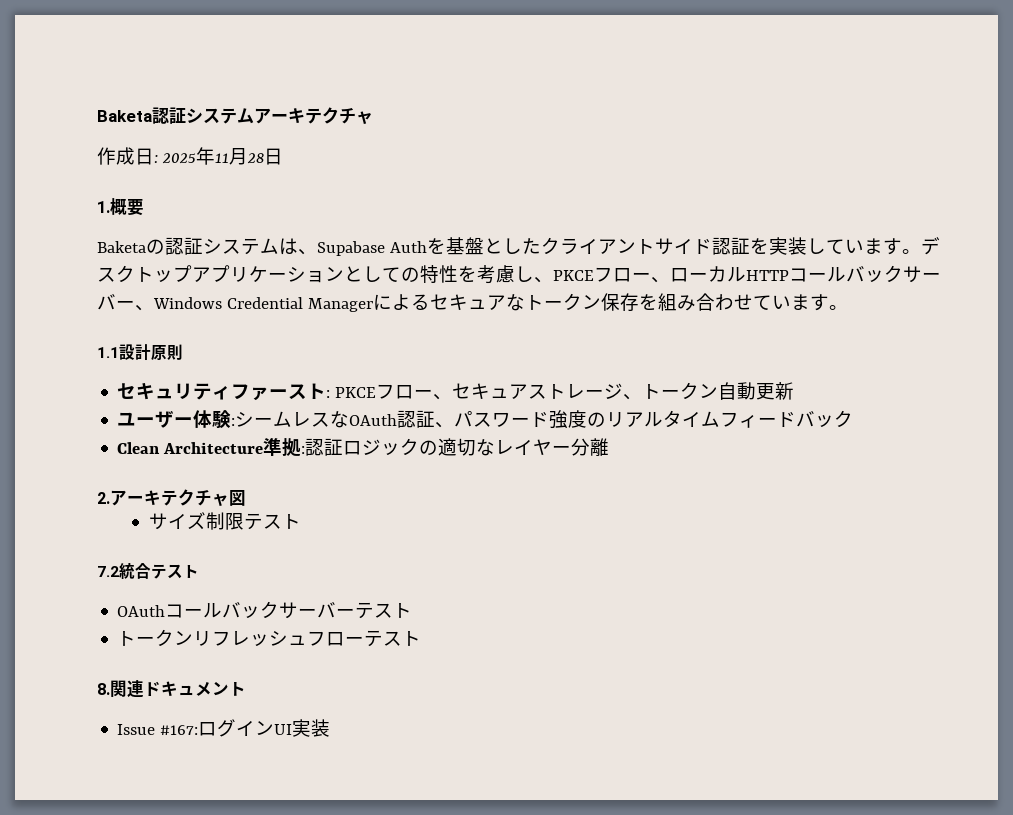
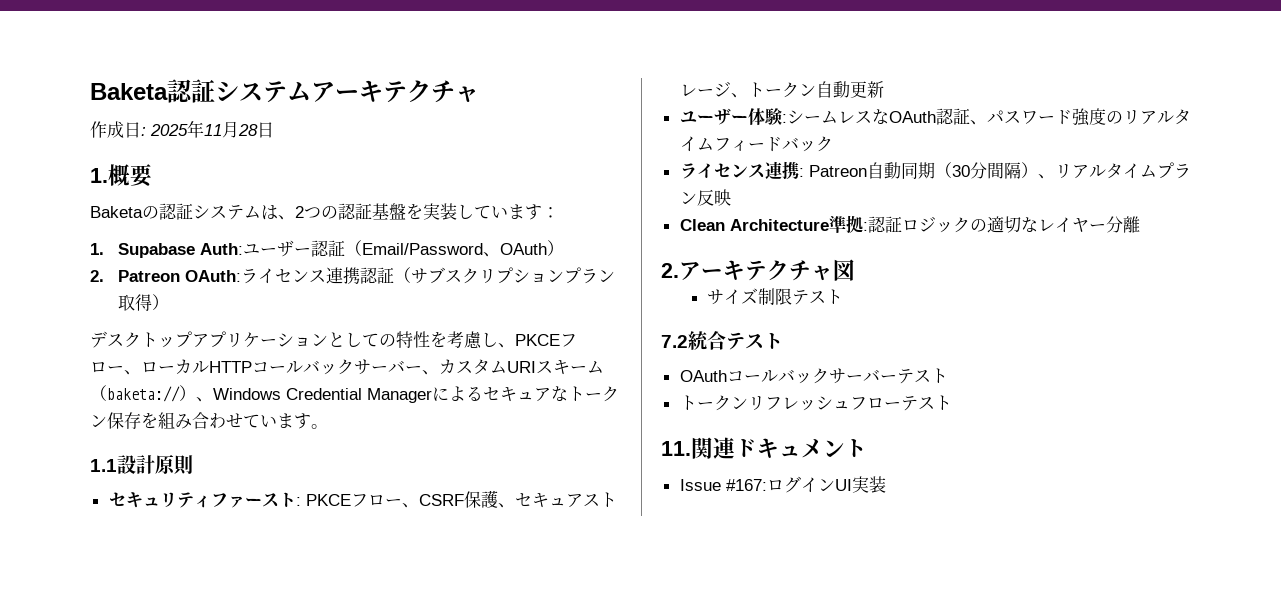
[317,237,921,256] Supabase Authを基盤としたクライアントサイド認証を実装しています。 -> [295,203,559,220] [90,240,564,258] [90,267,615,284] [117,294,169,311] 2つの認証基盤を実装しています： // 1. Supabase Auth:ユーザー認証（Email/Password、OAuth） // 2. Patreon OAuth:ライセンス連携認証（サブスクリプションプラン取得） //
(154, 308) none -> [439,359,604,375] [90,385,213,402] カスタムURIスキーム（baketa://）、
(453, 397) none -> [418,490,515,508] CSRF保護、
(854, 419) none -> [679,161,1191,180] [679,189,731,206] // ライセンス連携: Patreon自動同期（30分間隔）、リアルタイムプラン反映
[97,683,110,695] 8. -> [661,441,691,456] 11.

